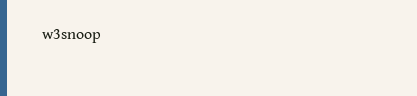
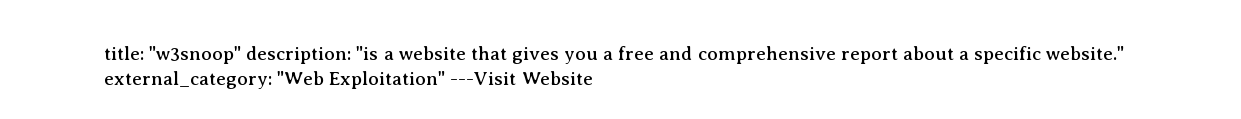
[42,29,101,43] w3snoop -> [104,46,1125,64] [104,71,594,89] title: "w3snoop" description: "is a website that gives you a free and comprehensive report about a specific website." external_category: "Web Exploitation" ---Visit Website

